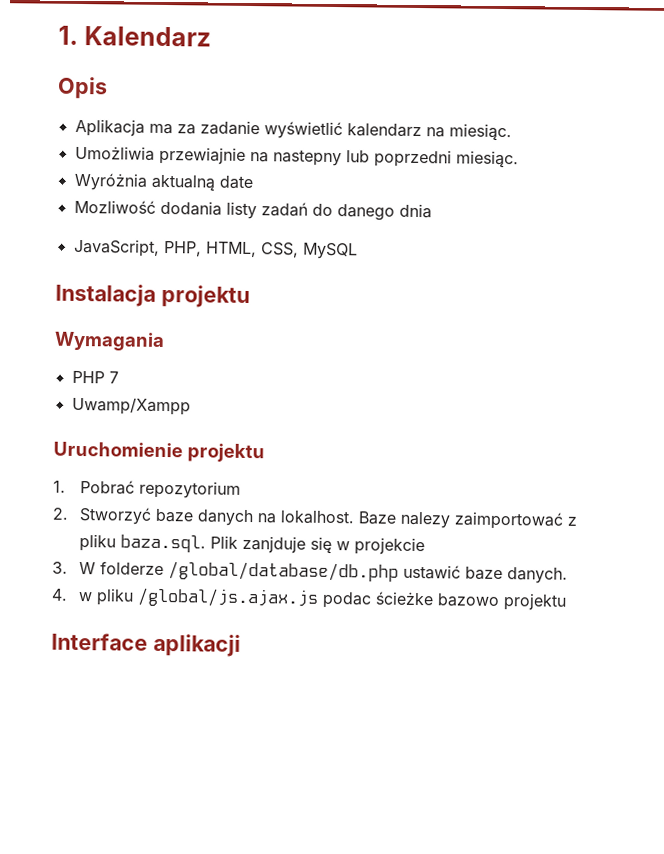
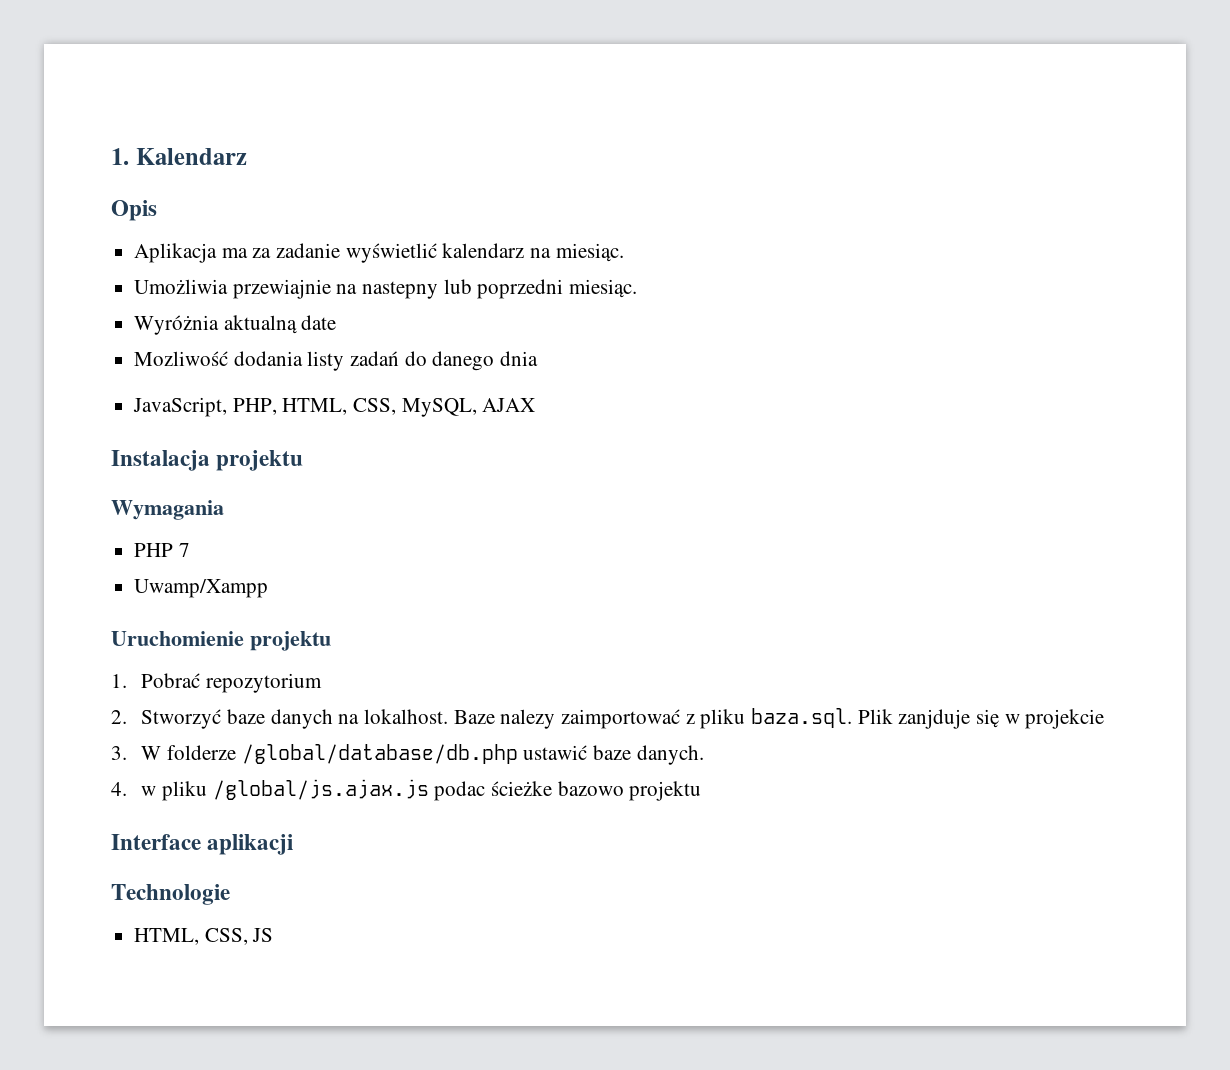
[301,242,358,260] MySQL -> [401,398,536,417] MySQL, AJAX
(241, 645) none -> [111,884,230,905] [134,928,274,945] // Technologie // HTML, CSS, JS

